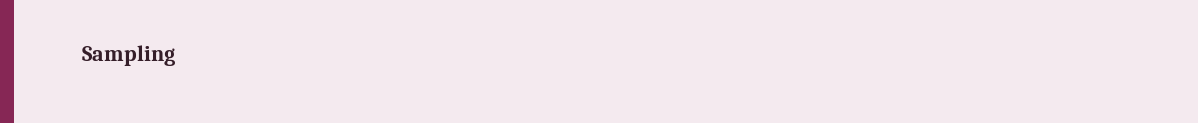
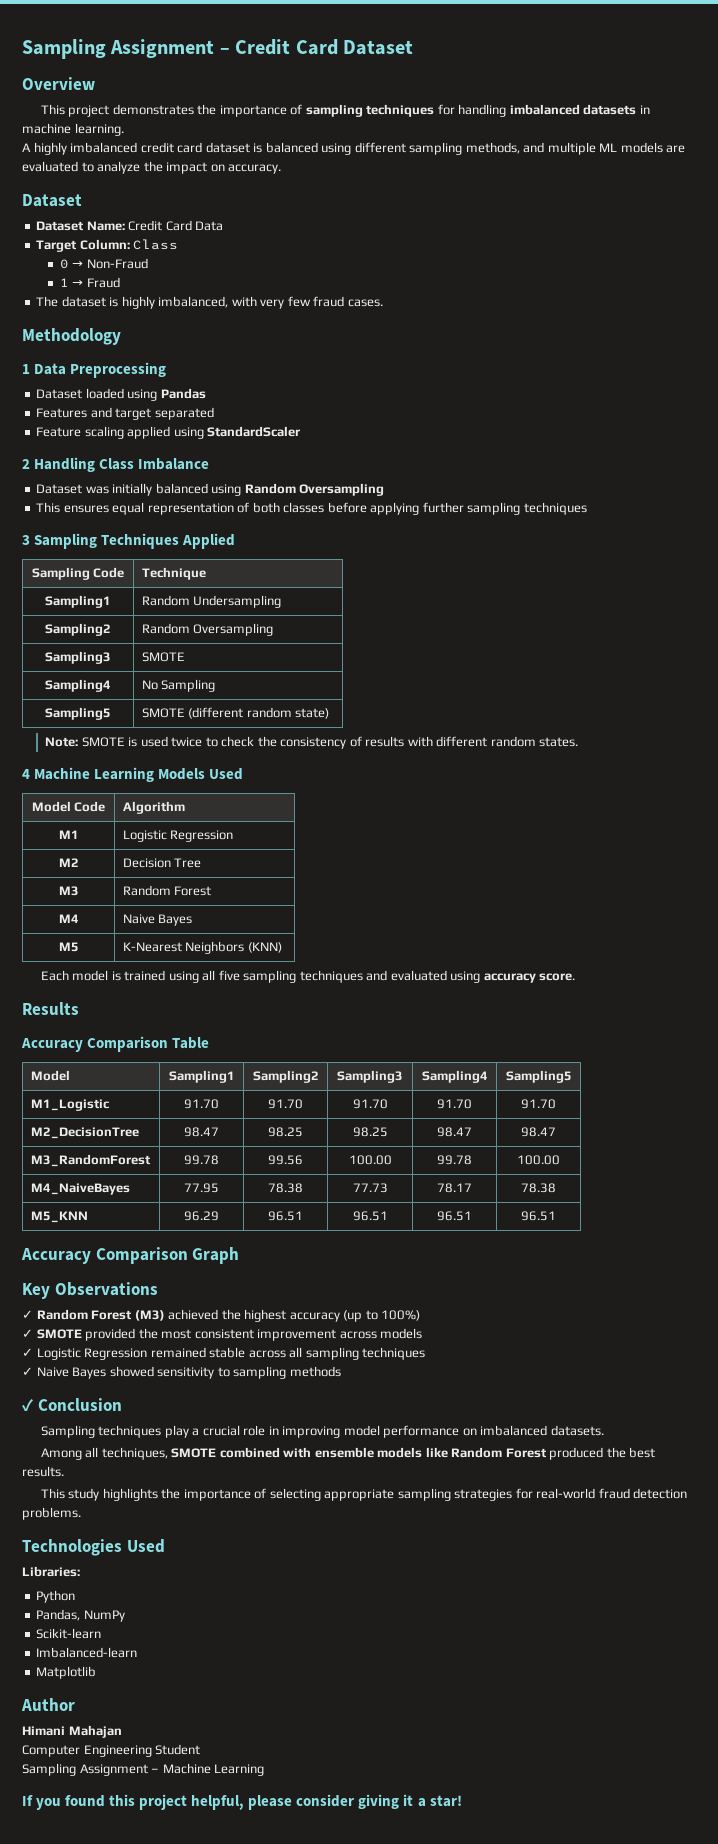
[82,45,175,66] Sampling -> [22,39,413,59] [22,77,95,90] [40,104,650,117] [22,123,124,136] [22,142,686,155] [22,161,282,174] [22,194,82,207] [36,220,224,231] [36,239,179,252] [59,258,148,269] [59,277,120,288] [36,296,383,309] [22,328,121,345] [22,362,167,378] [36,388,206,401] [36,407,214,420] [36,426,301,439] [22,457,210,472] [36,483,385,496] [36,502,587,515] [22,533,236,549] [31,567,125,580] [141,567,206,580] [45,595,111,608] [141,595,282,608] [45,623,111,636] [141,623,274,636] [45,651,111,664] [141,652,185,662] [45,679,111,692] [141,679,216,692] [45,707,111,720] [141,707,330,719] [45,736,579,749] [22,767,244,782] [31,801,106,812] [122,801,185,814] [58,830,79,839] [122,830,234,842] [58,858,79,867] [122,858,202,868] [58,886,79,896] [122,885,212,896] [58,914,79,923] [122,914,193,926] [58,942,79,952] [122,941,282,954] [40,970,576,983] [22,1002,79,1015] [21,1036,210,1052] [30,1070,70,1081] [168,1070,235,1083] [252,1070,319,1083] [337,1070,403,1083] [421,1070,488,1083] [505,1070,572,1083] [30,1099,110,1111] [184,1099,219,1109] [268,1099,303,1109] [352,1099,388,1109] [437,1099,472,1109] [521,1099,556,1109] [30,1127,139,1139] [184,1127,219,1137] [268,1127,303,1137] [352,1127,388,1137] [437,1127,472,1137] [521,1127,556,1137] [30,1154,151,1167] [184,1155,219,1165] [268,1155,303,1165] [348,1155,392,1165] [437,1155,472,1165] [517,1155,560,1165] [30,1183,130,1195] [184,1183,219,1193] [268,1183,303,1193] [352,1183,388,1193] [437,1183,472,1193] [521,1183,556,1193] [30,1211,88,1223] [184,1211,219,1221] [268,1211,303,1221] [352,1211,388,1221] [437,1211,472,1221] [521,1211,556,1221] [21,1247,240,1264] [22,1282,158,1299] [22,1309,421,1322] [22,1328,423,1341] [22,1347,426,1360] [22,1366,341,1379] [22,1398,122,1412] [40,1425,604,1438] [40,1447,656,1460] [22,1466,64,1477] [40,1488,688,1501] [22,1507,81,1520] [22,1539,165,1556] [22,1566,80,1577] [36,1590,76,1603] [36,1609,125,1622] [36,1628,102,1639] [36,1647,138,1658] [36,1666,97,1679] [21,1698,75,1711] [22,1725,122,1738] [22,1744,201,1757] [22,1763,265,1776] [22,1794,462,1810] Sampling Assignment – Credit Card Dataset // Overview // This project demonstrates the importance of sampling techniques for handling imbalanced datasets in machine learning. // A highly imbalanced credit card dataset is balanced using different sampling methods, and multiple ML models are evaluated to analyze the impact on accuracy. // Dataset // Dataset Name: Credit Card Data // Target Column: Class // 0 → Non-Fraud // 1 → Fraud // The dataset is highly imbalanced, with very few fraud cases. // Methodology // 1 Data Preprocessing // Dataset loaded using Pandas // Features and target separated // Feature scaling applied using StandardScaler // 2 Handling Class Imbalance // Dataset was initially balanced using Random Oversampling // This ensures equal representation of both classes before applying further sampling techniques // 3 Sampling Techniques Applied // Sampling Code | Technique // Sampling1 | Random Undersampling // Sampling2 | Random Oversampling // Sampling3 | SMOTE // Sampling4 | No Sampling // Sampling5 | SMOTE (different random state) // Note: SMOTE is used twice to check the consistency of results with different random states. // 4 Machine Learning Models Used // Model Code | Algorithm // M1 | Logistic Regression // M2 | Decision Tree // M3 | Random Forest // M4 | Naive Bayes // M5 | K-Nearest Neighbors (KNN) // Each model is trained using all five sampling techniques and evaluated using accuracy score. // Results // Accuracy Comparison Table // Model | Sampling1 | Sampling2 | Sampling3 | Sampling4 | Sampling5 // M1_Logistic | 91.70 | 91.70 | 91.70 | 91.70 | 91.70 // M2_DecisionTree | 98.47 | 98.25 | 98.25 | 98.47 | 98.47 // M3_RandomForest | 99.78 | 99.56 | 100.00 | 99.78 | 100.00 // M4_NaiveBayes | 77.95 | 78.38 | 77.73 | 78.17 | 78.38 // M5_KNN | 96.29 | 96.51 | 96.51 | 96.51 | 96.51 // Accuracy Comparison Graph // Key Observations // ✓ Random Forest (M3) achieved the highest accuracy (up to 100%) // ✓ SMOTE provided the most consistent improvement across models // ✓ Logistic Regression remained stable across all sampling techniques // ✓ Naive Bayes showed sensitivity to sampling methods // ✓ Conclusion // Sampling techniques play a crucial role in improving model performance on imbalanced datasets. // Among all techniques, SMOTE combined with ensemble models like Random Forest produced the best results. // This study highlights the importance of selecting appropriate sampling strategies for real-world fraud detection problems. // Technologies Used // Libraries: // Python // Pandas, NumPy // Scikit-learn // Imbalanced-learn // Matplotlib // Author // Himani Mahajan // Computer Engineering Student // Sampling Assignment – Machine Learning // If you found this project helpful, please consider giving it a star!

